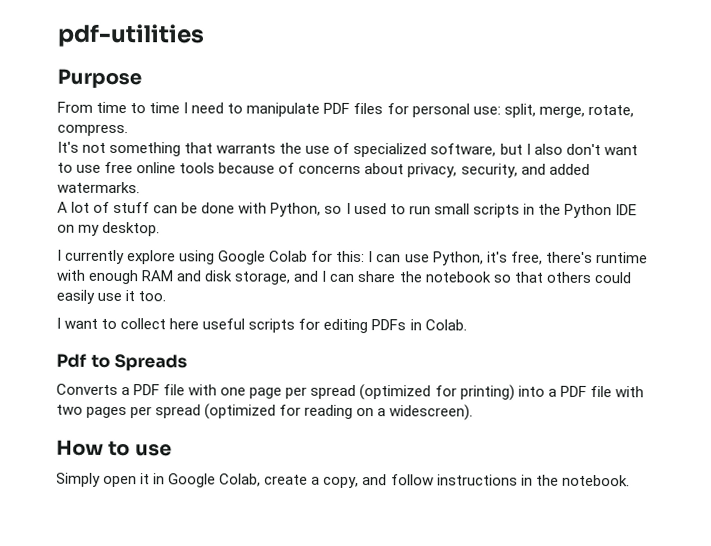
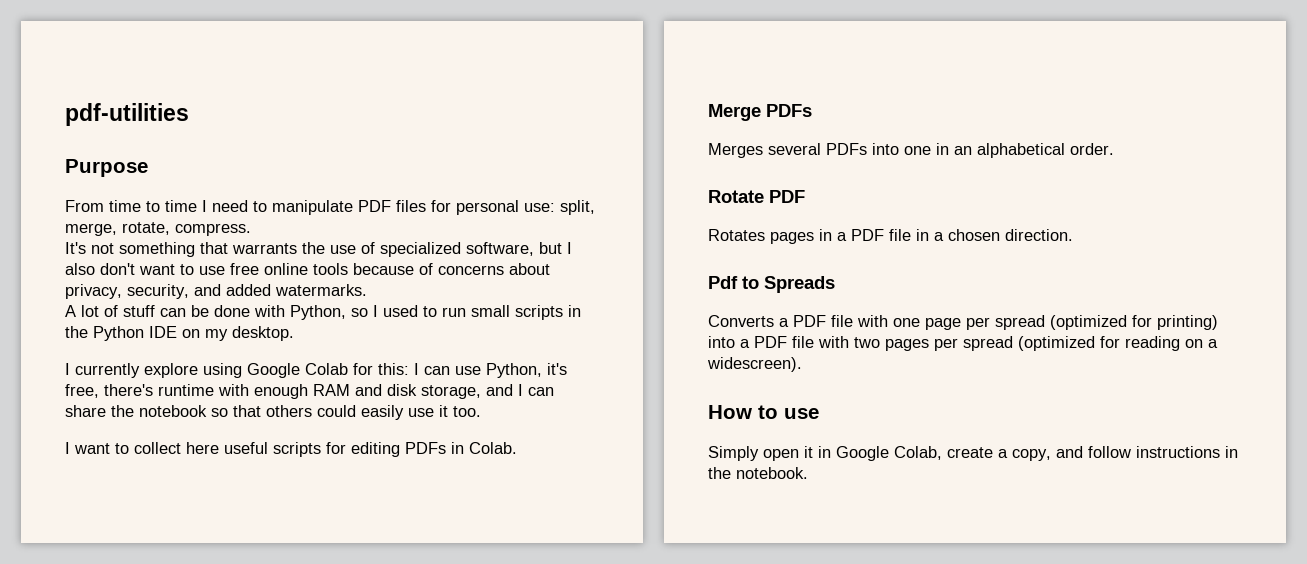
(467, 325) none -> [708,104,812,121] [708,143,1114,158] [708,190,805,203] [708,229,1073,244] // Merge PDFs // Merges several PDFs into one in an alphabetical order. // Rotate PDF // Rotates pages in a PDF file in a chosen direction.

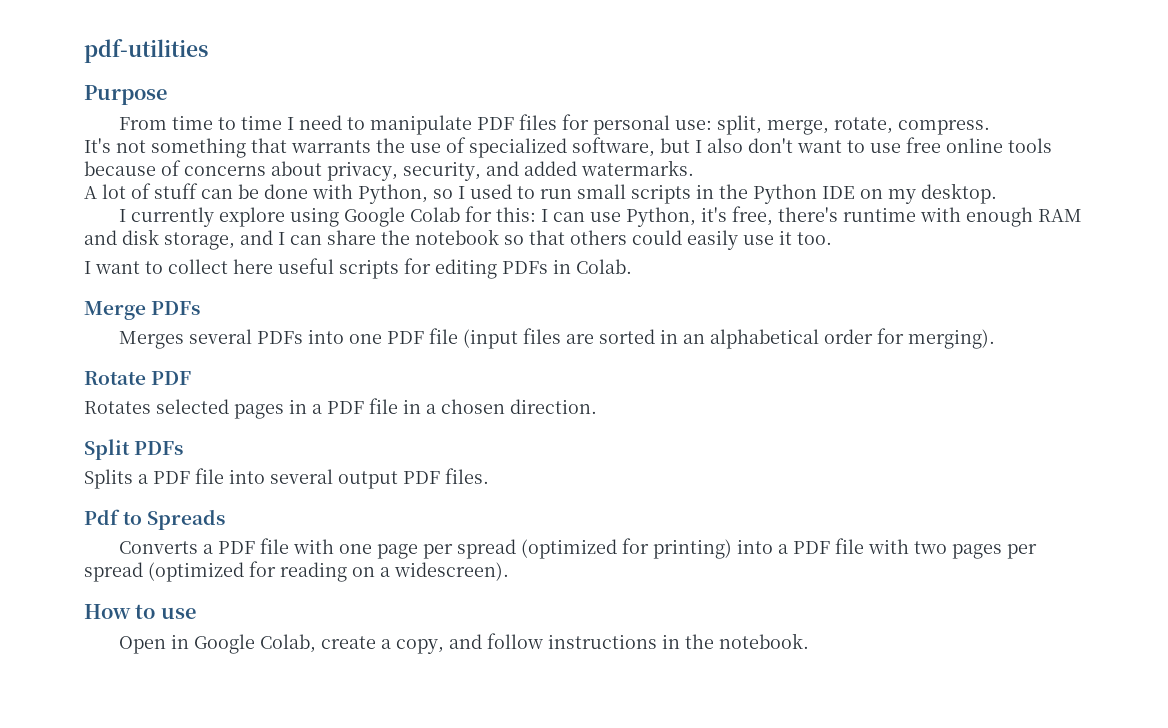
[936,143,1114,158] in an alphabetical order. -> [386,328,995,349] PDF file (input files are sorted in an alphabetical order for merging).
(765, 235) none -> [156,399,229,414] selected
(1073, 235) none -> [84,439,184,460] [84,468,489,489] // Split PDFs // Splits a PDF file into several output PDF files.
[708,446,813,461] Simply open it -> [118,636,166,654] Open

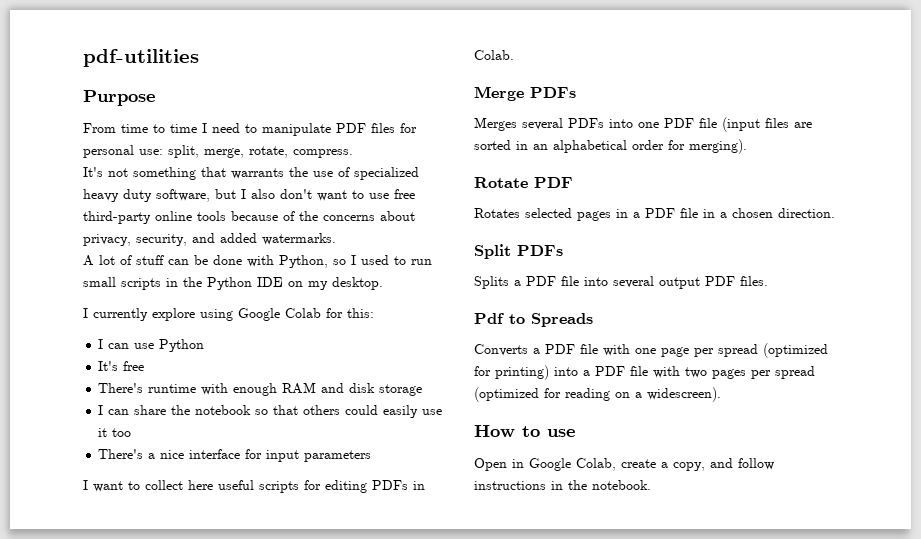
(567, 148) none -> [83,189,152,202] heavy duty
(941, 145) none -> [83,211,151,224] third-party
(181, 168) none -> [299,211,318,221] the
(536, 214) none -> (374, 313) //
[625,206,838,227] Python, it's free, there's -> [159,339,205,352] [98,361,145,371] [98,383,144,393] Python // It's free // There's
[164,230,273,250] storage, and -> [379,384,423,396] storage //
[797,232,832,245] too. -> [112,428,132,437] [98,449,372,462] too // There's a nice interface for input parameters

